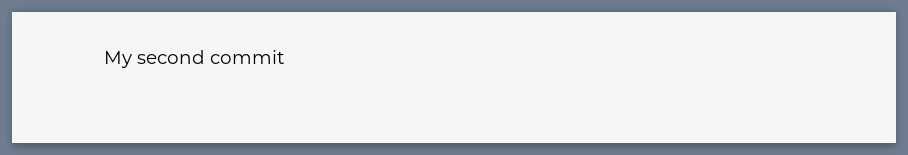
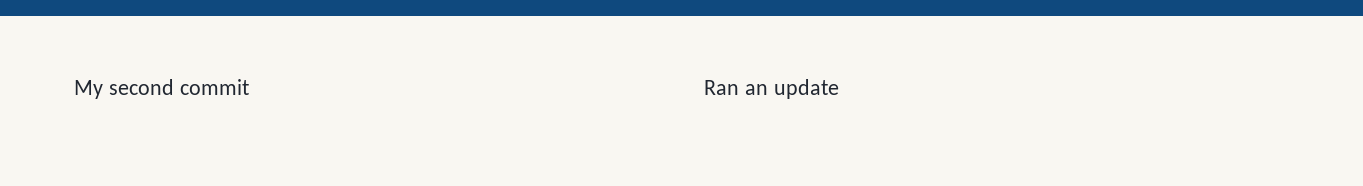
(285, 57) none -> [704,79,839,99] // Ran an update

